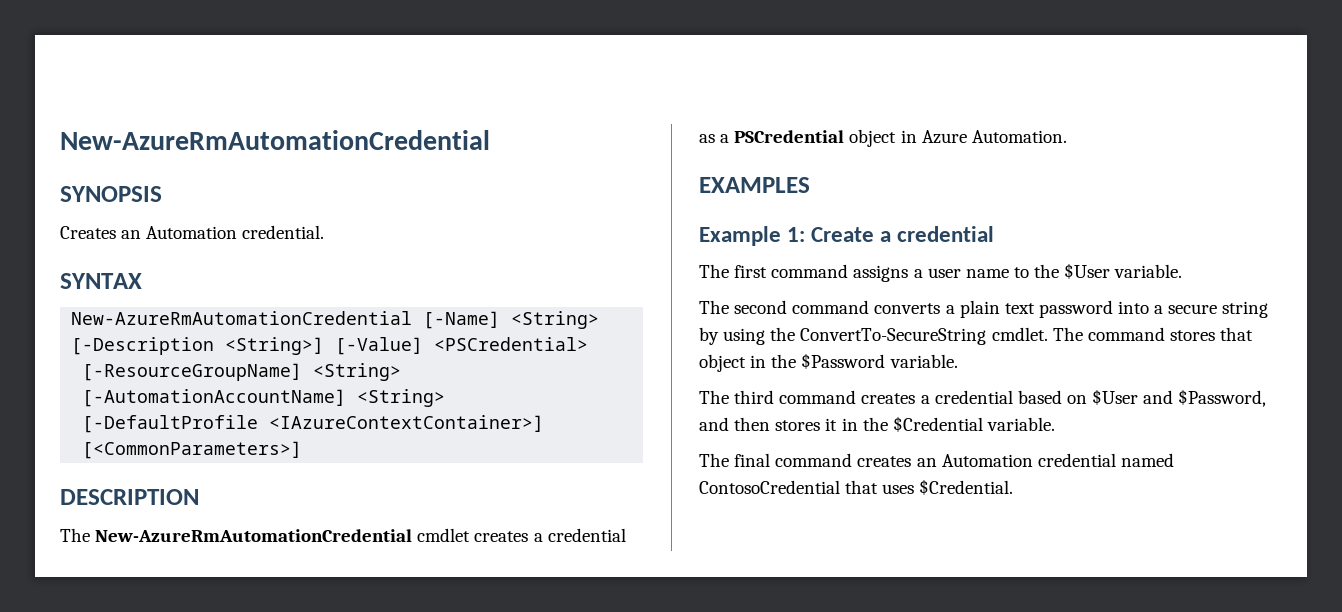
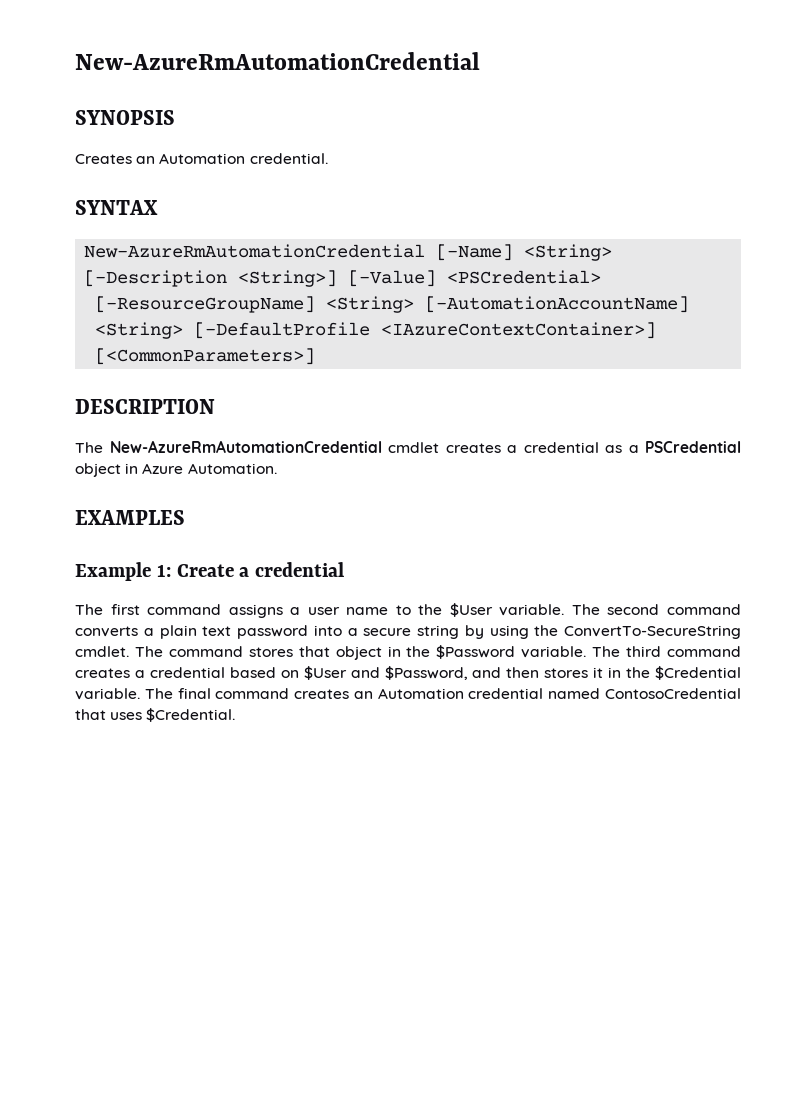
(1183, 271) // -> (565, 610) none
(958, 361) // -> (587, 652) none
(1055, 424) // -> (140, 694) none

